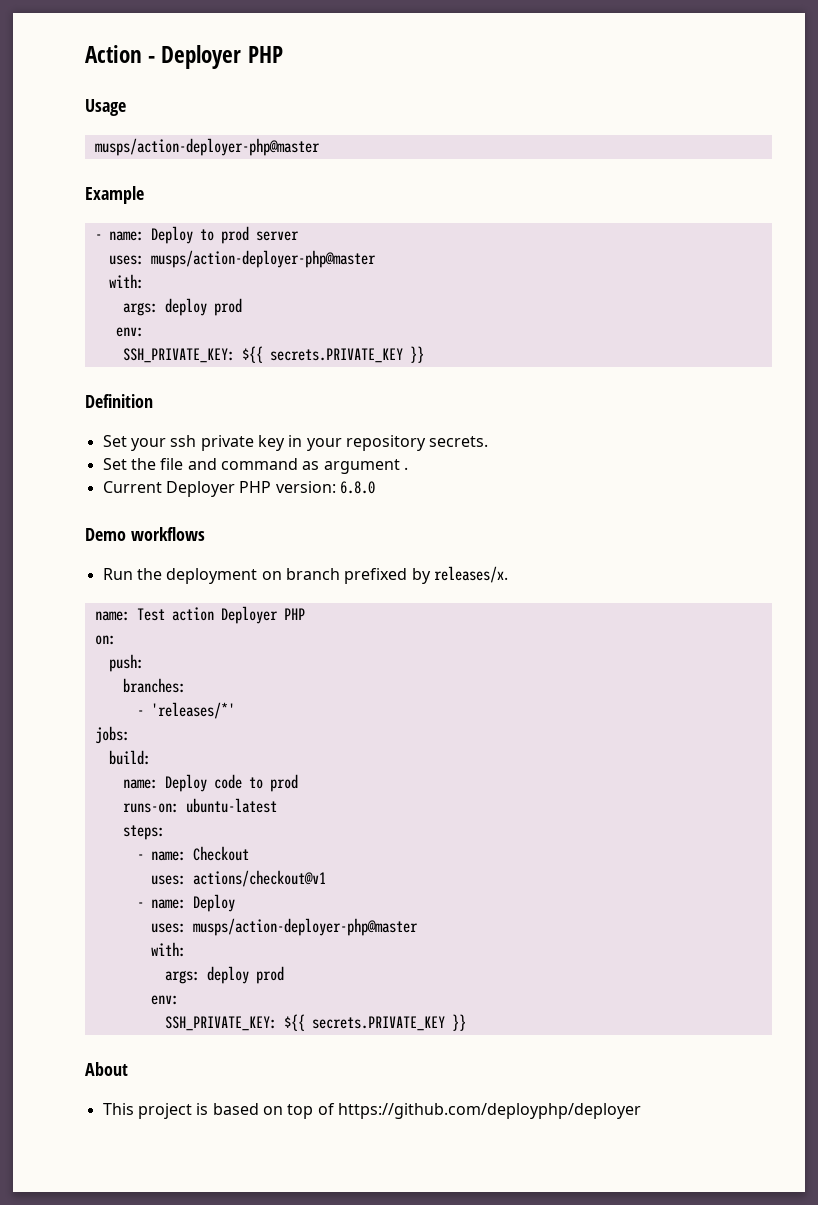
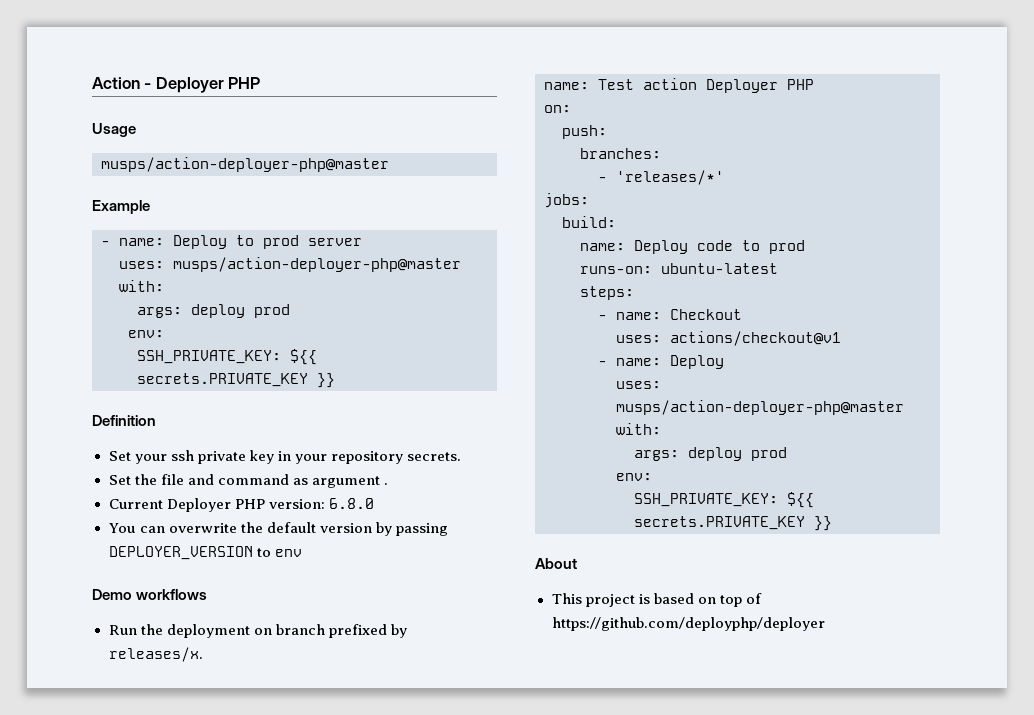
(375, 487) none -> [108,522,448,536] [108,546,302,560] // You can overwrite the default version by passing DEPLOYER_VERSION to env

